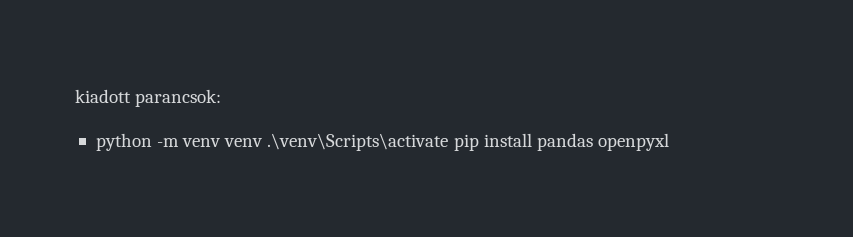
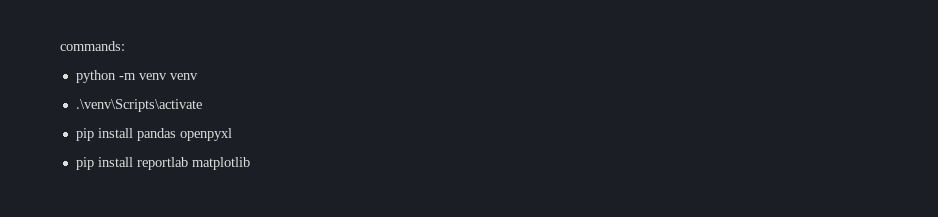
[75,89,222,107] kiadott parancsok: -> [60,41,125,51] commands:
(264, 142) none -> (198, 76) //
(449, 142) none -> (202, 105) //
(669, 142) none -> [75,157,250,170] // pip install reportlab matplotlib

